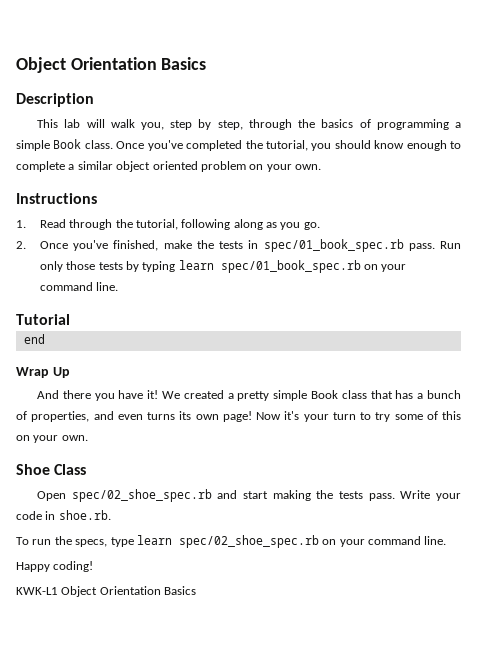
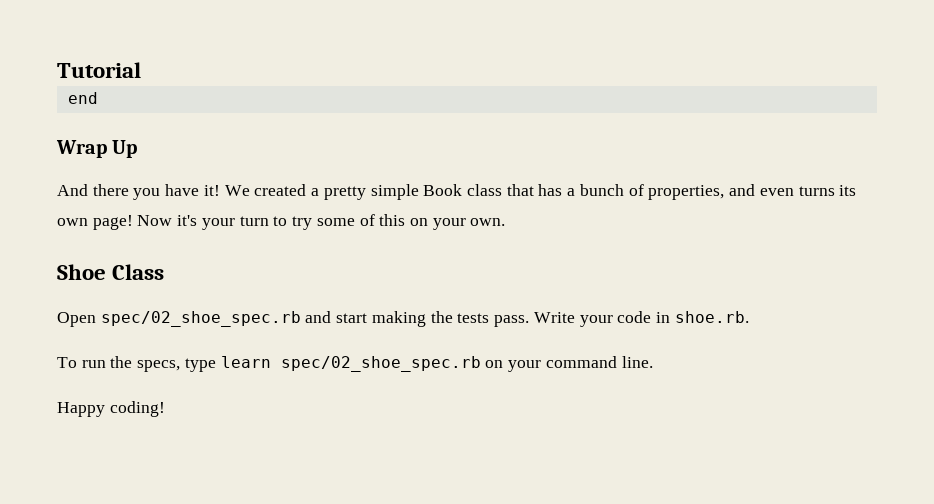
[16,57,207,73] [16,93,94,107] [37,119,462,130] [16,139,462,151] [16,161,321,172] [16,193,97,204] [16,219,320,230] [16,239,461,252] [39,260,407,273] [39,282,119,291] Object Orientation Basics // Description // This lab will walk you, step by step, through the basics of programming a simple Book class. Once you've completed the tutorial, you should know enough to complete a similar object oriented problem on your own. // Instructions // 1. Read through the tutorial, following along as you go. // 2. Once you've finished, make the tests in spec/01_book_spec.rb pass. Run only those tests by typing learn spec/01_book_spec.rb on your command line. // -> (57, 70) none
[16,586,197,597] // KWK-L1 Object Orientation Basics -> (165, 409) none

